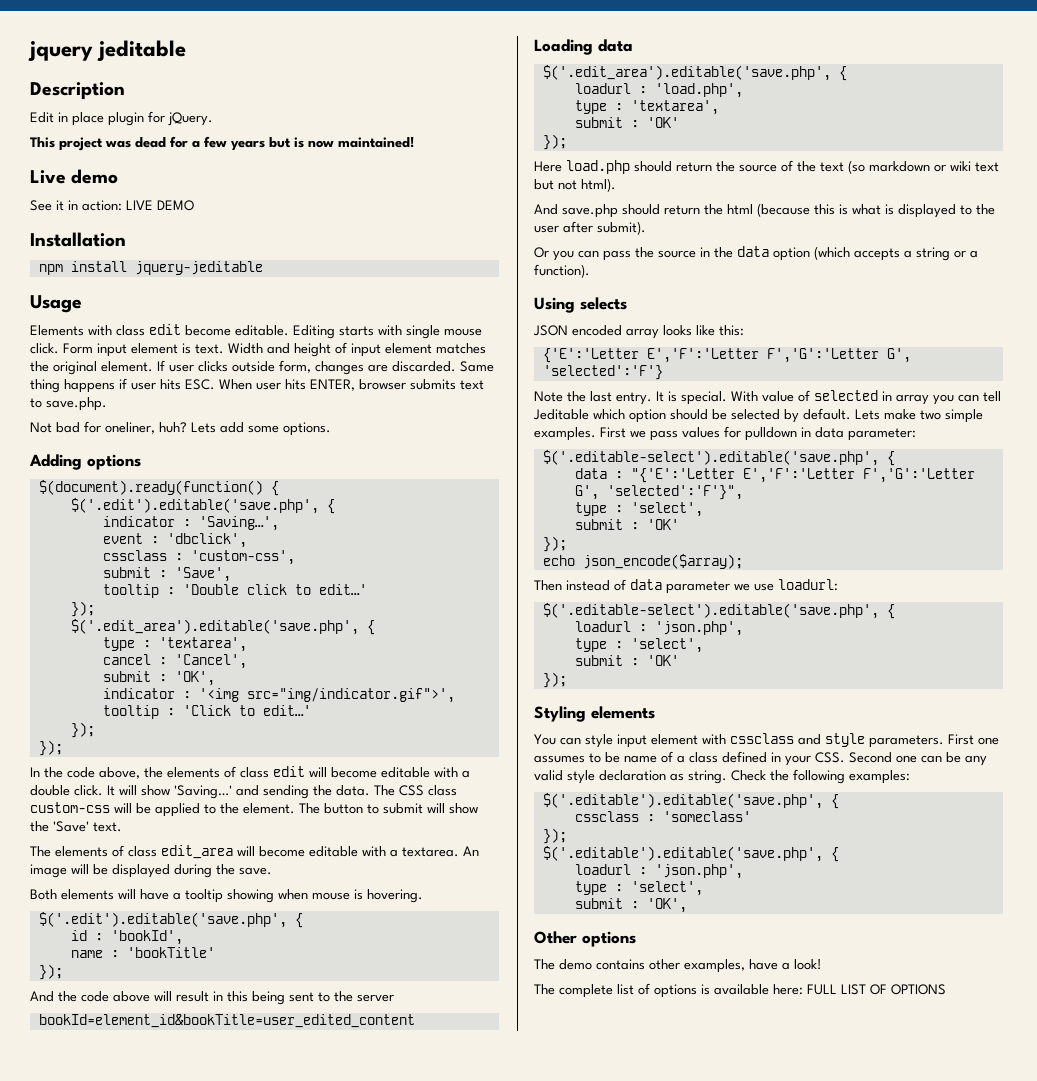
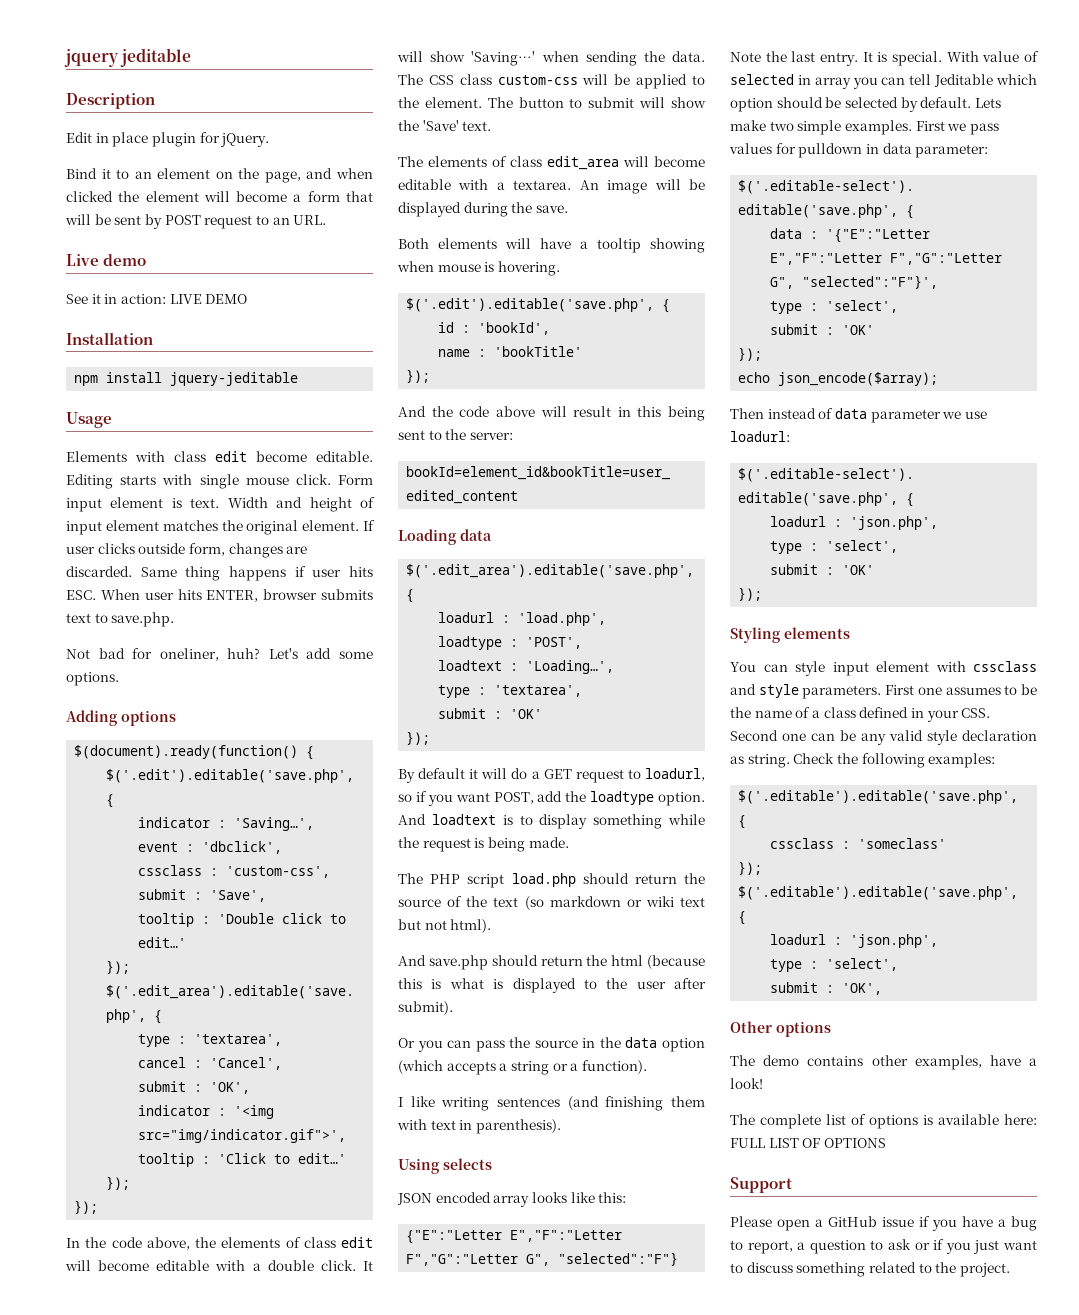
[30,136,414,151] This project was dead for a few years but is now maintained! -> [66,168,373,183] [66,191,373,202] [65,214,327,229] Bind it to an element on the page, and when clicked the element will become a form that will be sent by POST request to an URL.
[191,422,216,433] Lets -> [268,648,298,659] Let's
[236,785,259,796] and -> [541,51,579,62] when
[357,994,394,1002] server -> [469,432,513,440] server:
(743, 90) none -> [438,636,583,650] [438,660,615,674] // loadtype : 'POST', // loadtext : 'Loading…',
[534,161,562,172] Here -> [398,768,705,783] [398,791,705,806] [398,814,705,829] [398,837,569,852] [398,873,505,888] By default it will do a GET request to loadurl, so if you want POST, add the loadtype option. And loadtext is to display something while the request is being made. // The PHP script
(590, 271) none -> [398,1096,705,1111] [397,1119,561,1134] // I like writing sentences (and finishing them with text in parenthesis).
[542,348,911,363] [542,365,663,380] {'E':'Letter E','F':'Letter F','G':'Letter G', 'selected':'F'} -> [406,1230,623,1244] [406,1252,679,1266] {"E":"Letter E","F":"Letter F","G":"Letter G", "selected":"F"}
[630,468,975,483] [574,485,743,500] "{'E':'Letter E','F':'Letter F','G':'Letter G', 'selected':'F'}", -> [826,229,931,243] [770,253,1003,265] [770,275,939,289] '{"E":"Letter E","F":"Letter F","G":"Letter G", "selected":"F"}',
(620, 757) none -> [730,707,751,718] the
(946, 989) none -> [730,1177,792,1193] [730,1216,1037,1231] [730,1239,1037,1254] [730,1262,1010,1277] // Support // Please open a GitHub issue if you have a bug to report, a question to ask or if you just want to discuss something related to the project.

